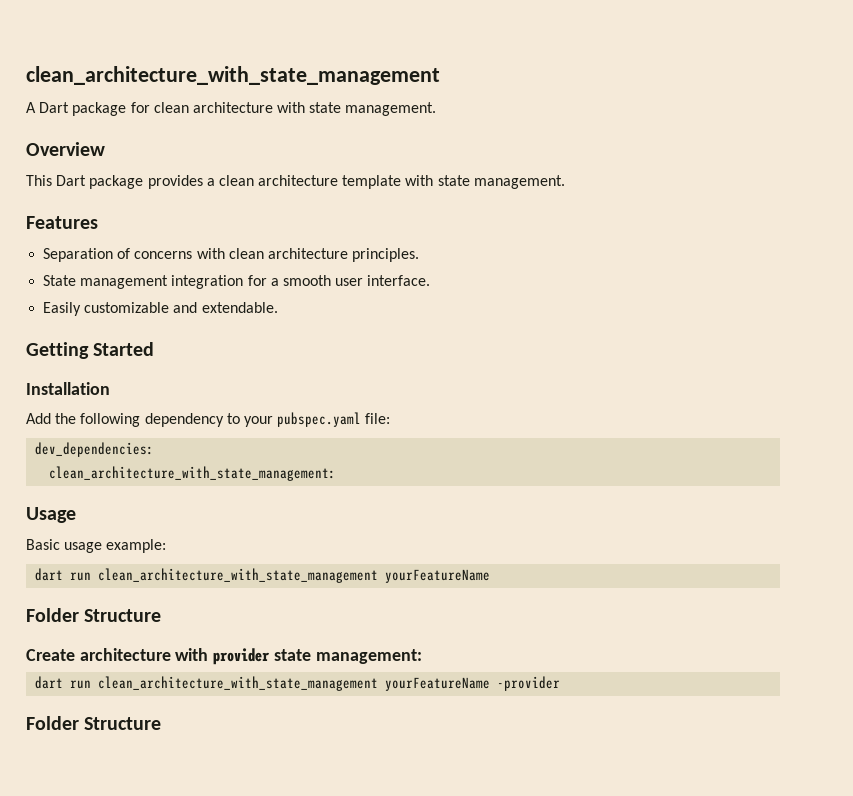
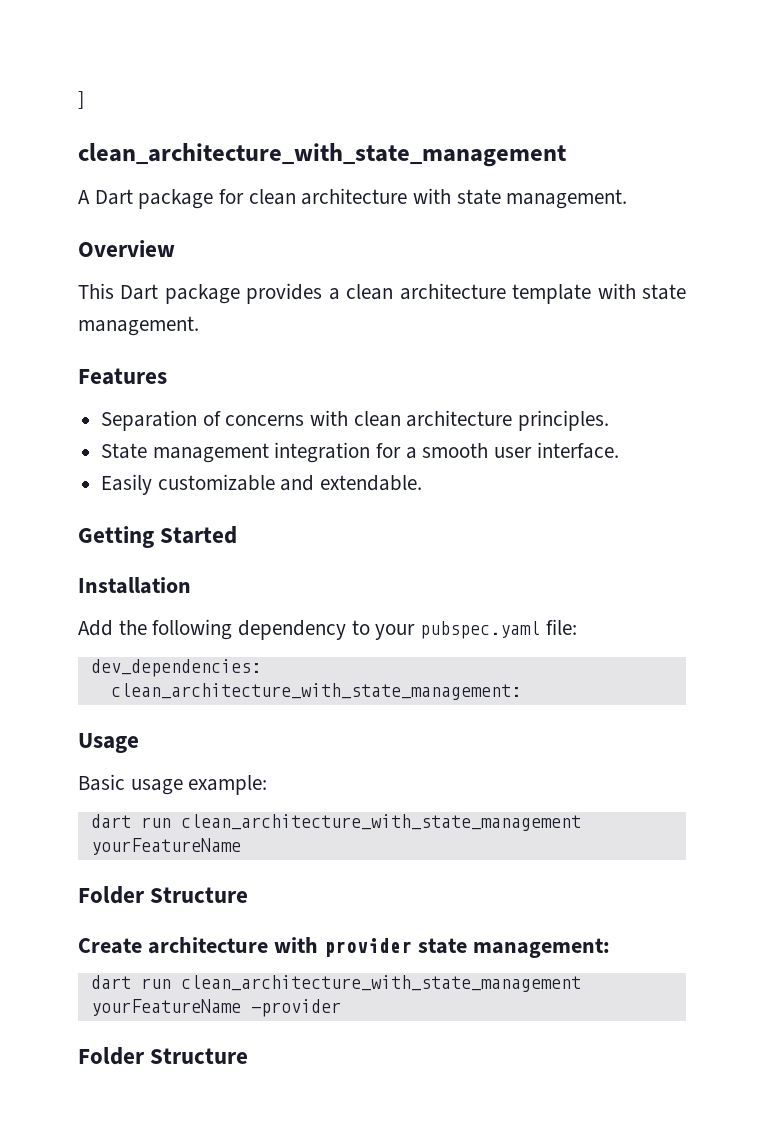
(26, 75) none -> [78,91,84,109] ] //

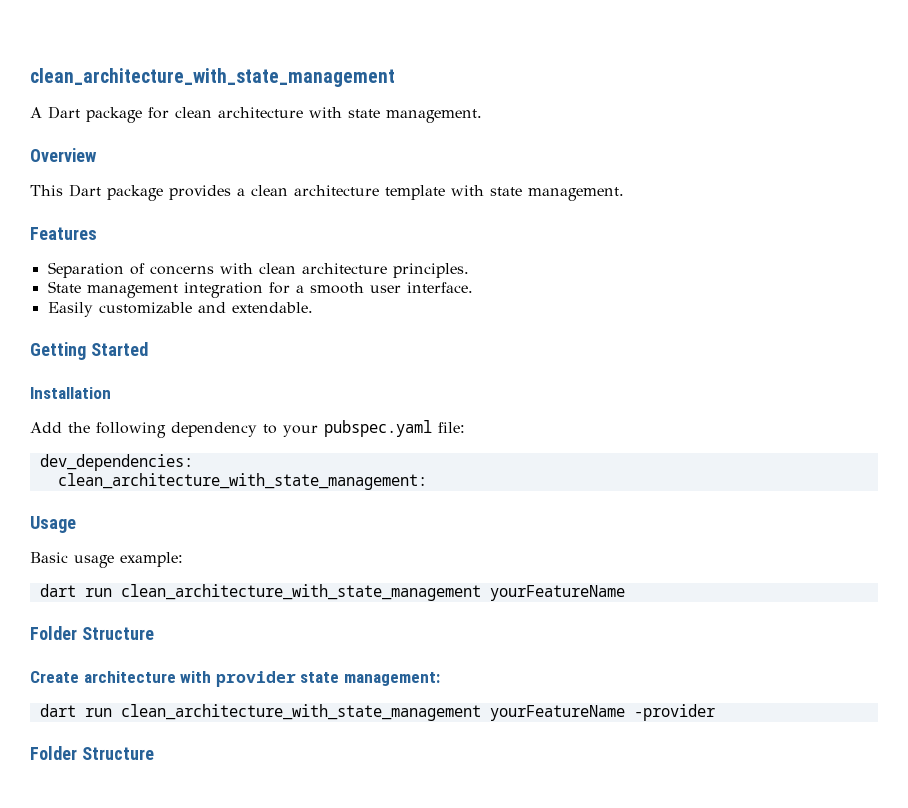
[78,91,84,109] ] // -> (30, 77) none

